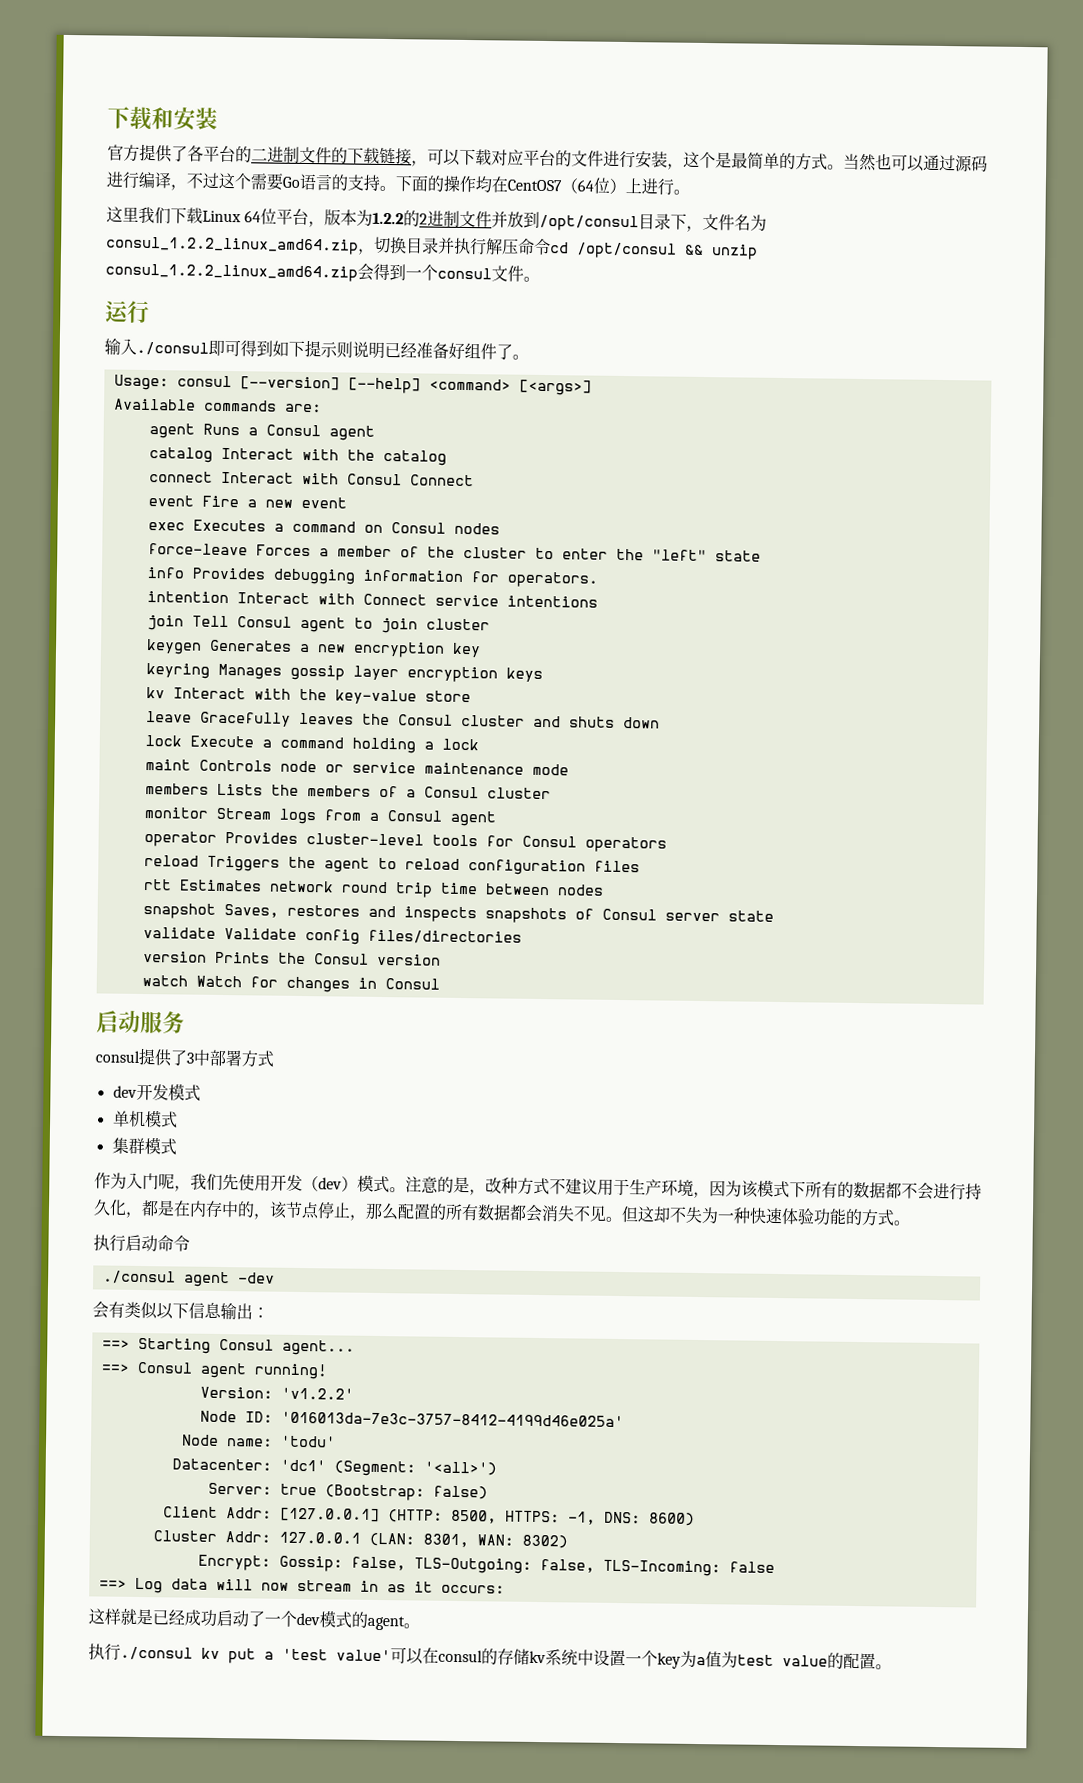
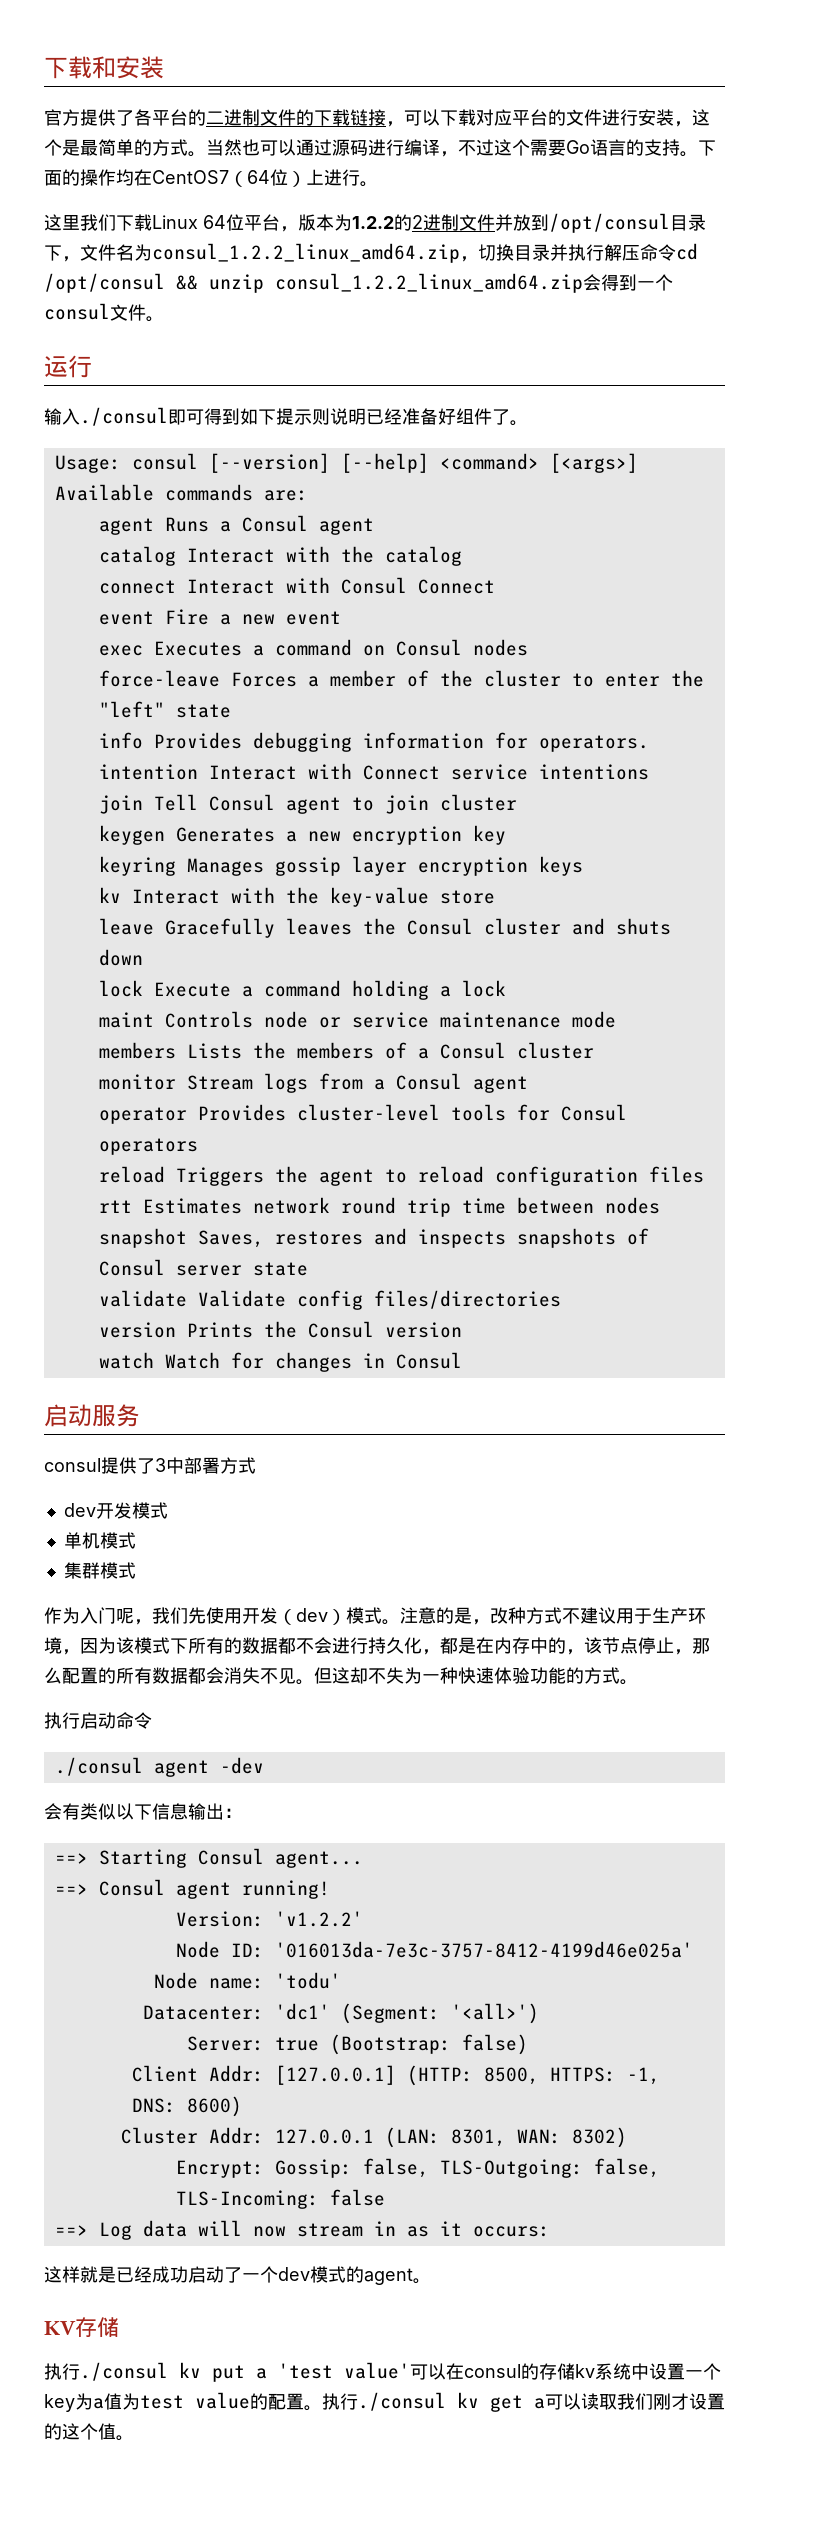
(420, 1626) none -> [44,2317,119,2337] // KV存储
(892, 1667) none -> [322,2392,725,2412] [44,2423,134,2441] 执行./consul kv get a可以读取我们刚才设置的这个值。

